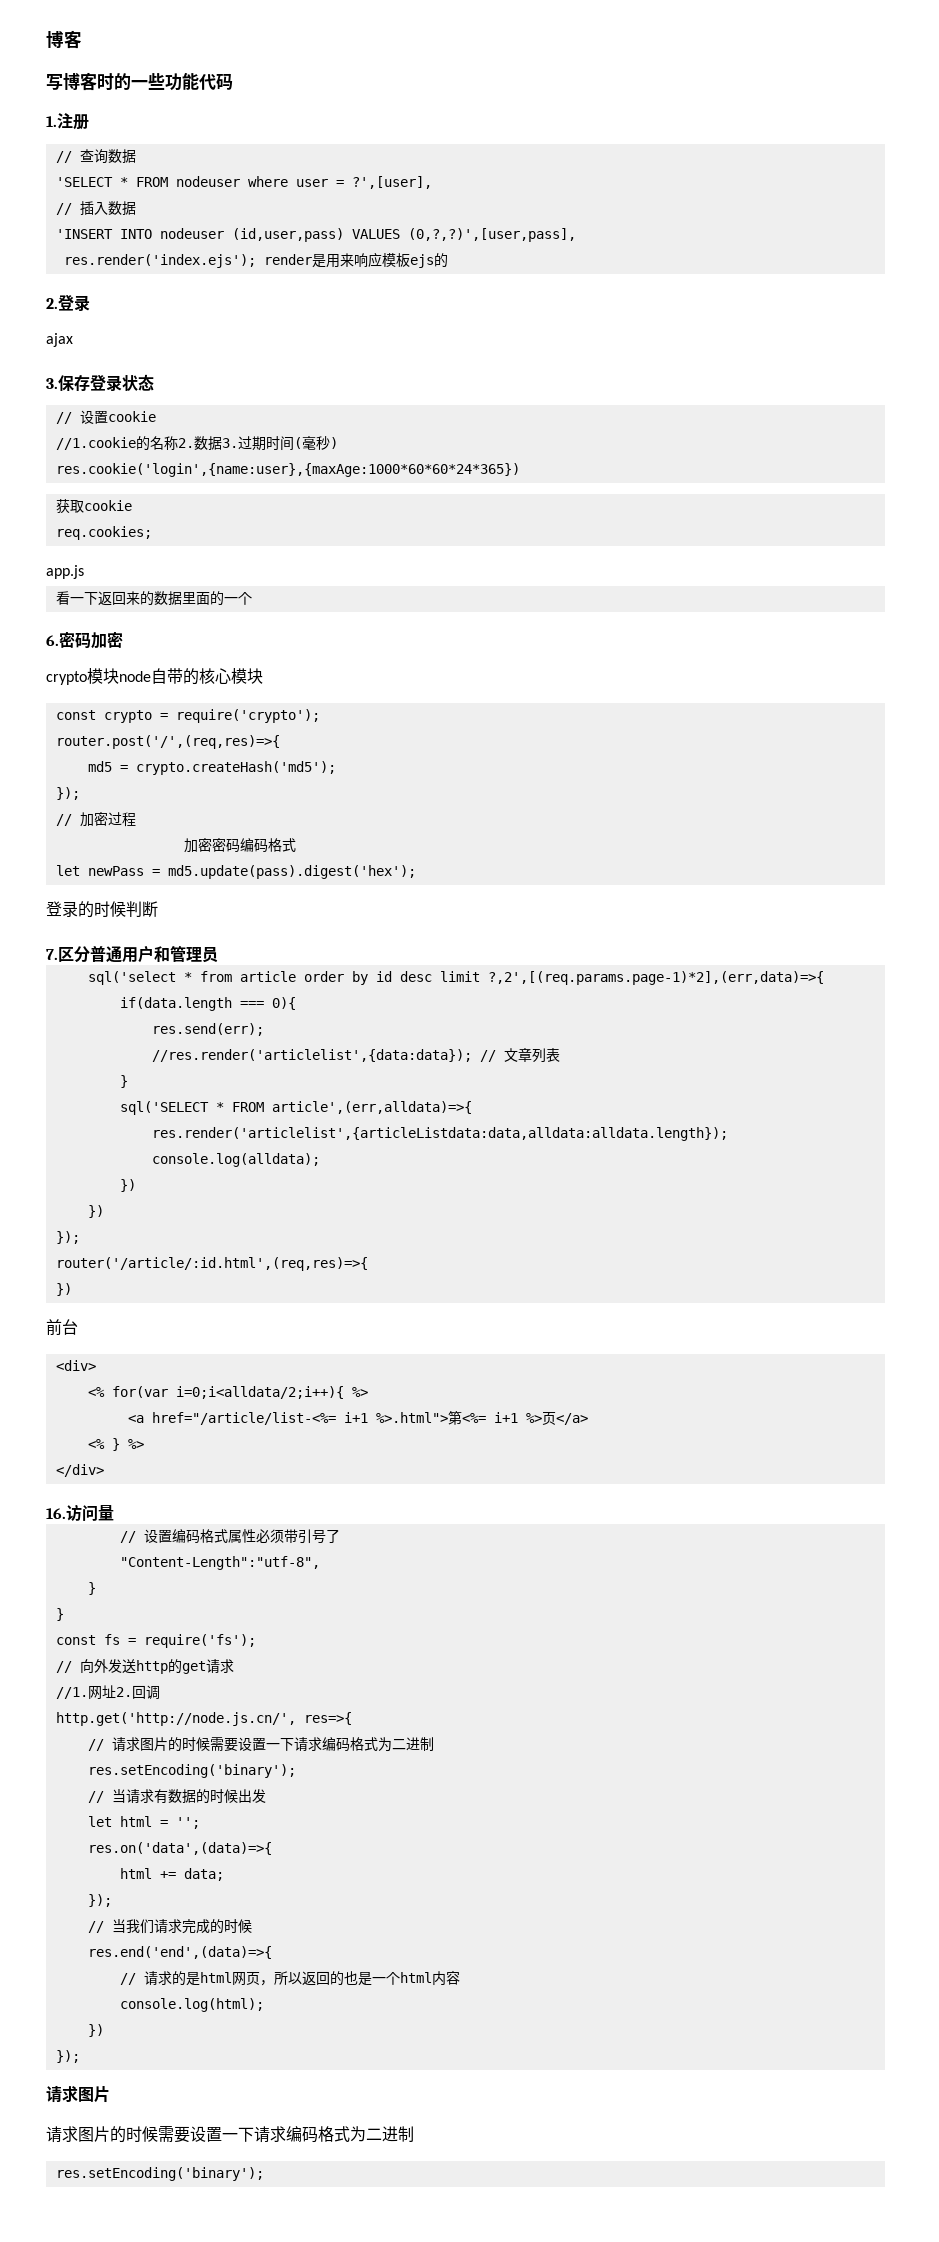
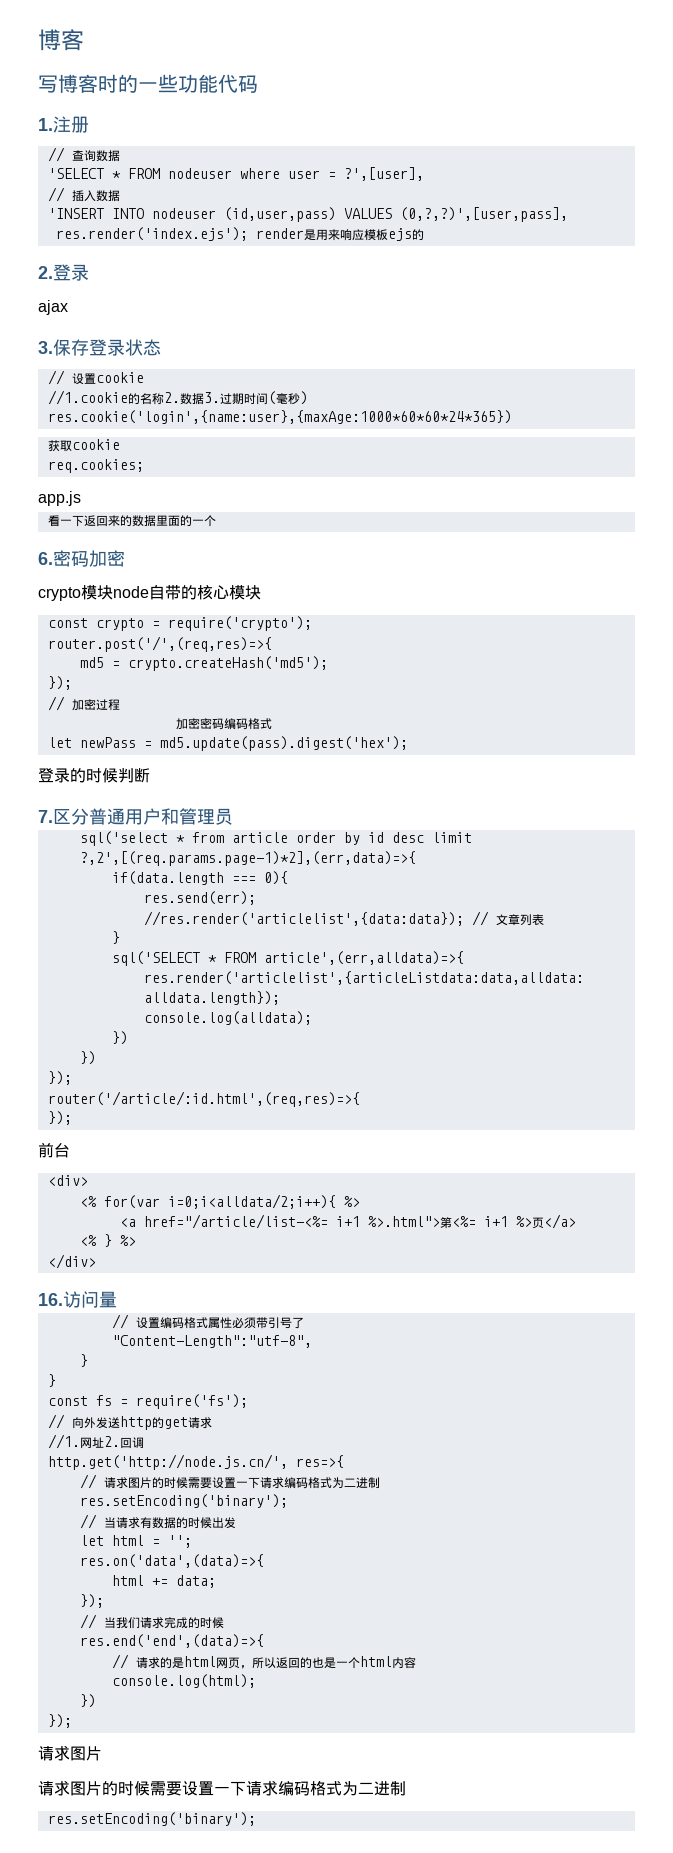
[55,1283,72,1296] }) -> [47,1111,72,1125] });

